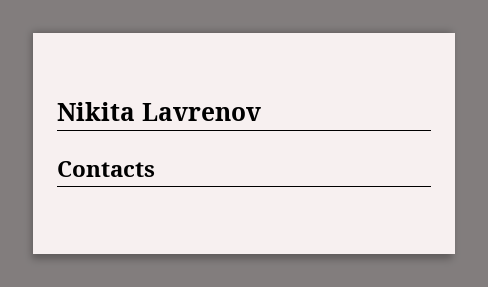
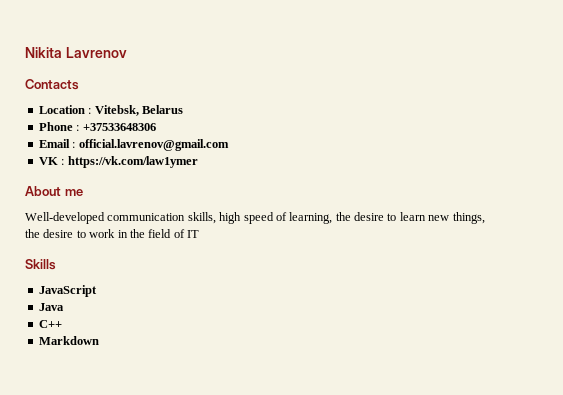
(155, 169) none -> [38,105,183,116] [38,122,156,131] [38,139,229,151] [38,156,198,168] [25,186,83,196] [25,212,485,224] [25,229,199,238] [25,259,56,270] [38,285,97,297] [38,303,64,311] [38,320,62,328] [38,336,99,345] // Location : Vitebsk, Belarus // Phone : +37533648306 // Email : official.lavrenov@gmail.com // VK : https://vk.com/law1ymer // About me // Well-developed communication skills, high speed of learning, the desire to learn new things, the desire to work in the field of IT // Skills // JavaScript // Java // C++ // Markdown

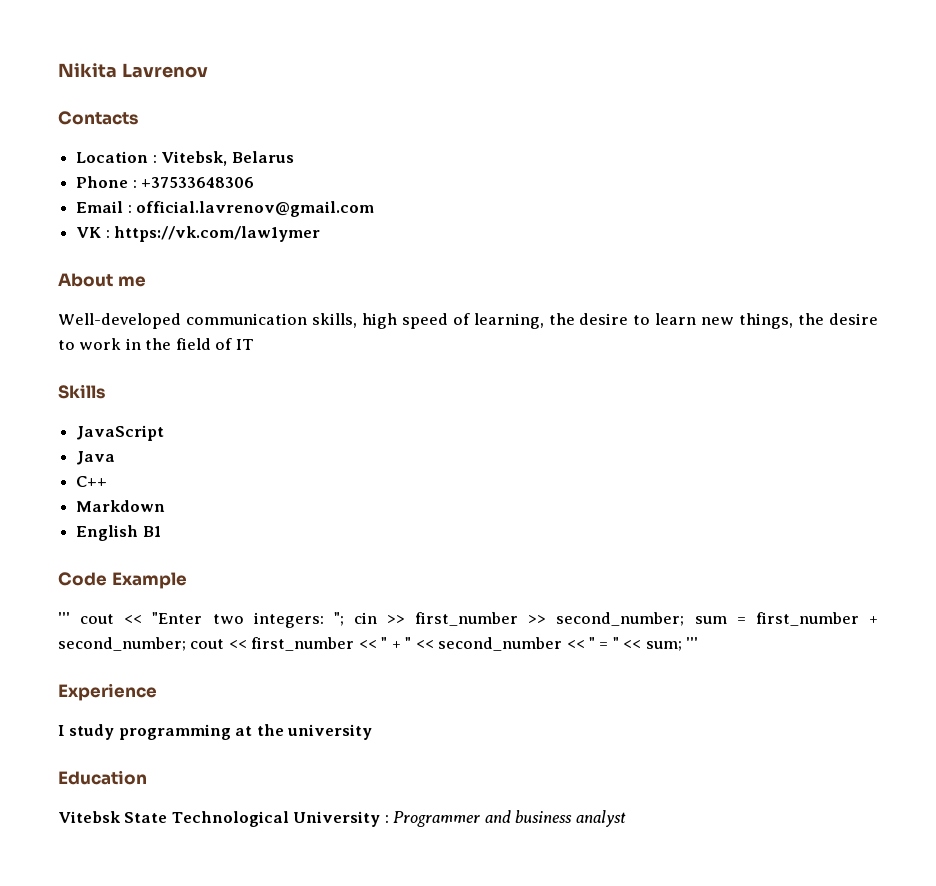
(99, 340) none -> [76,525,161,541] [58,572,187,589] [58,612,878,628] [58,637,699,651] [58,683,157,701] [58,724,373,740] [58,770,147,785] [58,810,626,827] // English B1 // Code Example // ''' cout << "Enter two integers: "; cin >> first_number >> second_number; sum = first_number + second_number; cout << first_number << " + " << second_number << " = " << sum; ''' // Experience // I study programming at the university // Education // Vitebsk State Technological University : Programmer and business analyst

